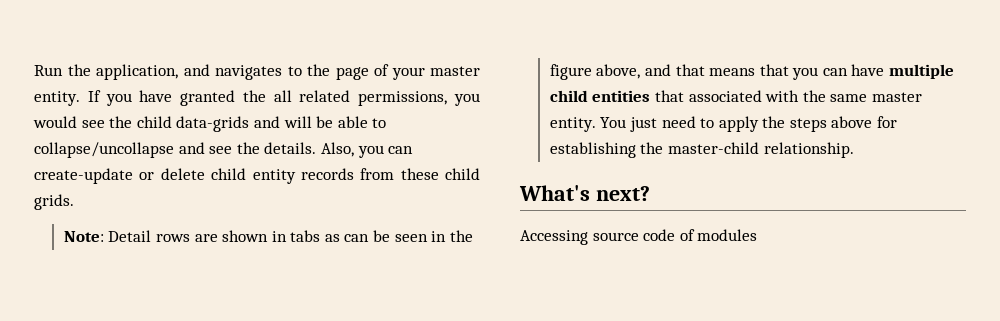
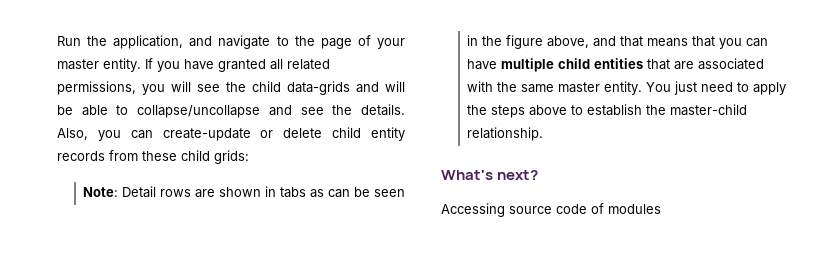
[215,65,282,80] navigates -> [218,35,271,49] navigate
[242,90,266,102] the -> (266, 65) none
[33,116,77,128] would -> [171,81,191,92] will
[34,194,74,210] grids. -> [214,150,249,164] grids:
(684, 96) none -> [673,61,694,70] are
[877,116,898,128] [549,142,636,158] for establishing -> [570,104,642,116] to establish

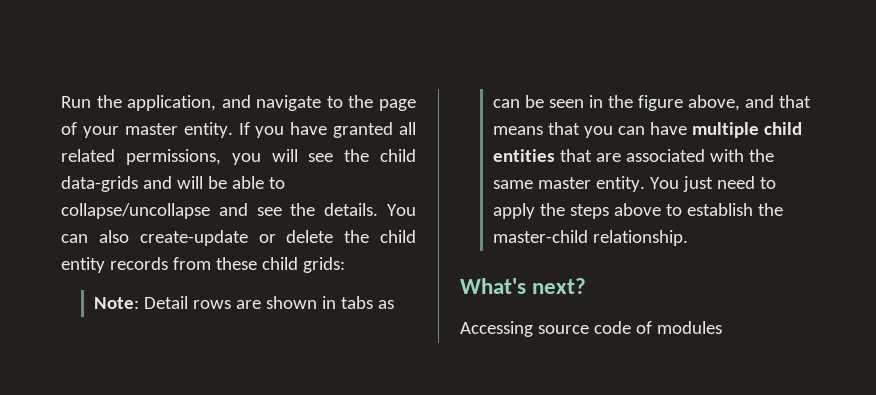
[57,128,153,141] Also, you can -> [386,204,416,216] [61,230,129,243] You can also
(323, 133) none -> [344,230,370,243] the

